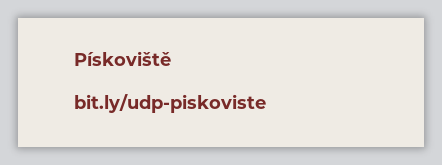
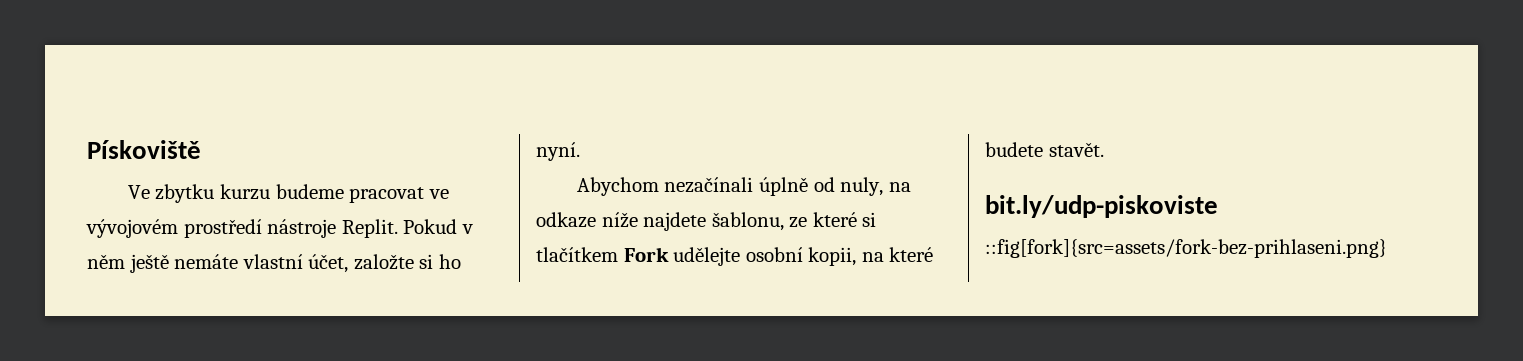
(171, 58) none -> [127,184,449,203] [86,219,473,238] [87,254,461,273] [536,142,580,161] [576,177,911,196] [536,212,877,231] [536,247,934,266] [985,142,1104,157] // Ve zbytku kurzu budeme pracovat ve vývojovém prostředí nástroje Replit. Pokud v něm ještě nemáte vlastní účet, založte si ho nyní. // Abychom nezačínali úplně od nuly, na odkaze níže najdete šablonu, ze které si tlačítkem Fork udělejte osobní kopii, na které budete stavět.
(266, 103) none -> [985,239,1387,258] // ::fig[fork]{src=assets/fork-bez-prihlaseni.png}

